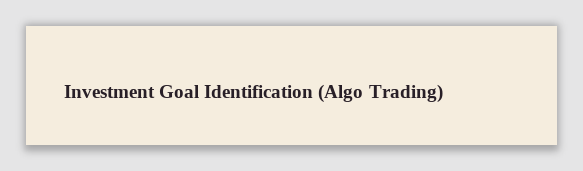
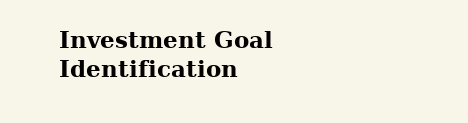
[318,84,443,103] (Algo Trading) -> (238, 68) none

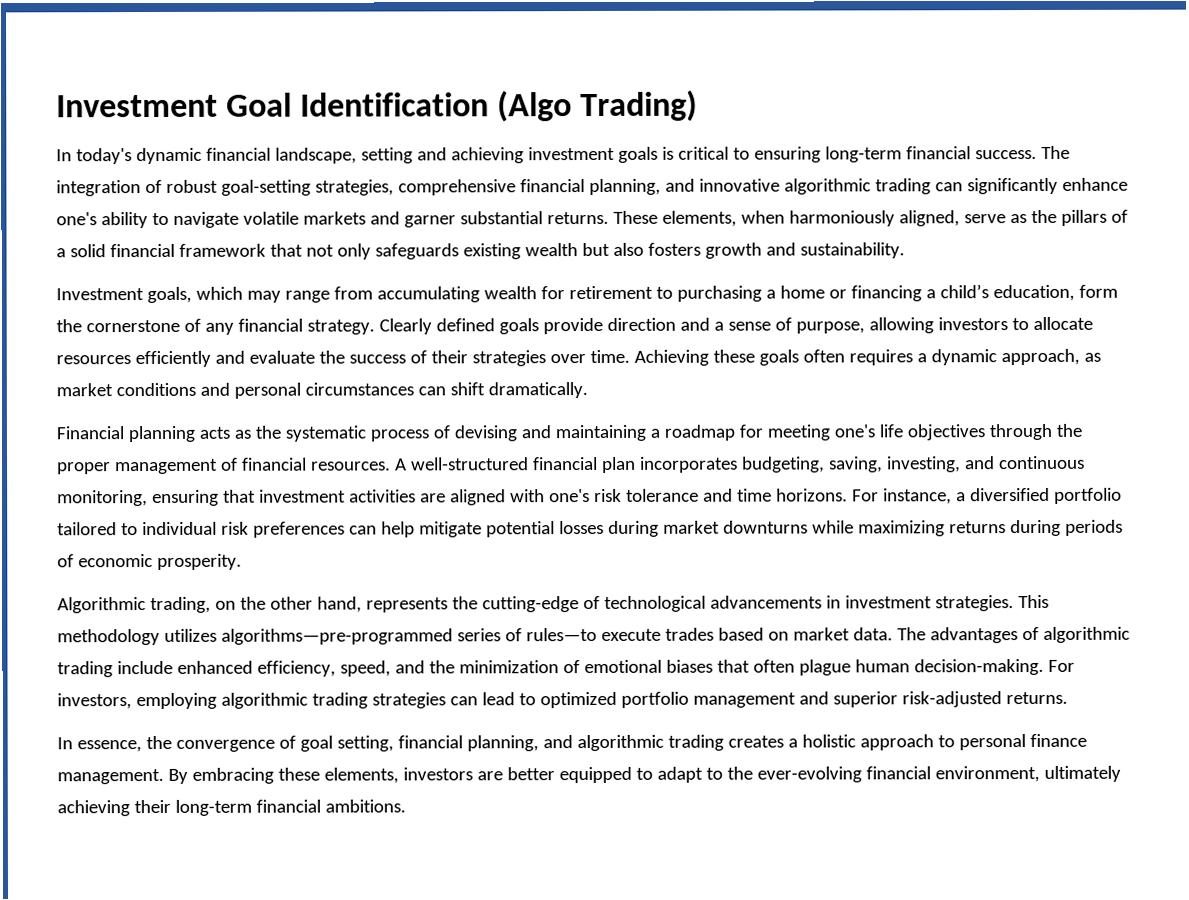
(238, 68) none -> [497,89,699,123] [56,145,1070,165] [56,177,1128,197] [56,209,1128,229] [56,242,905,260] [56,284,1118,304] [56,316,1093,335] [56,348,1101,368] [56,382,588,399] [56,423,1082,443] [57,455,1085,475] [57,487,1122,507] [57,519,1123,538] [57,553,242,570] [57,594,1049,614] [57,626,1130,646] [57,658,1075,678] [57,691,1068,710] [57,733,1087,753] [57,765,1121,785] [57,799,406,817] (Algo Trading) // In today's dynamic financial landscape, setting and achieving investment goals is critical to ensuring long-term financial success. The integration of robust goal-setting strategies, comprehensive financial planning, and innovative algorithmic trading can significantly enhance one's ability to navigate volatile markets and garner substantial returns. These elements, when harmoniously aligned, serve as the pillars of a solid financial framework that not only safeguards existing wealth but also fosters growth and sustainability. // Investment goals, which may range from accumulating wealth for retirement to purchasing a home or financing a child’s education, form the cornerstone of any financial strategy. Clearly defined goals provide direction and a sense of purpose, allowing investors to allocate resources efficiently and evaluate the success of their strategies over time. Achieving these goals often requires a dynamic approach, as market conditions and personal circumstances can shift dramatically. // Financial planning acts as the systematic process of devising and maintaining a roadmap for meeting one's life objectives through the proper management of financial resources. A well-structured financial plan incorporates budgeting, saving, investing, and continuous monitoring, ensuring that investment activities are aligned with one's risk tolerance and time horizons. For instance, a diversified portfolio tailored to individual risk preferences can help mitigate potential losses during market downturns while maximizing returns during periods of economic prosperity. // Algorithmic trading, on the other hand, represents the cutting-edge of technological advancements in investment strategies. This methodology utilizes algorithms—pre-programmed series of rules—to execute trades based on market data. The advantages of algorithmic trading include enhanced efficiency, speed, and the minimization of emotional biases that often plague human decision-making. For investors, employing algorithmic trading strategies can lead to optimized portfolio management and superior risk-adjusted returns. // In essence, the convergence of goal setting, financial planning, and algorithmic trading creates a holistic approach to personal finance management. By embracing these elements, investors are better equipped to adapt to the ever-evolving financial environment, ultimately achieving their long-term financial ambitions.

